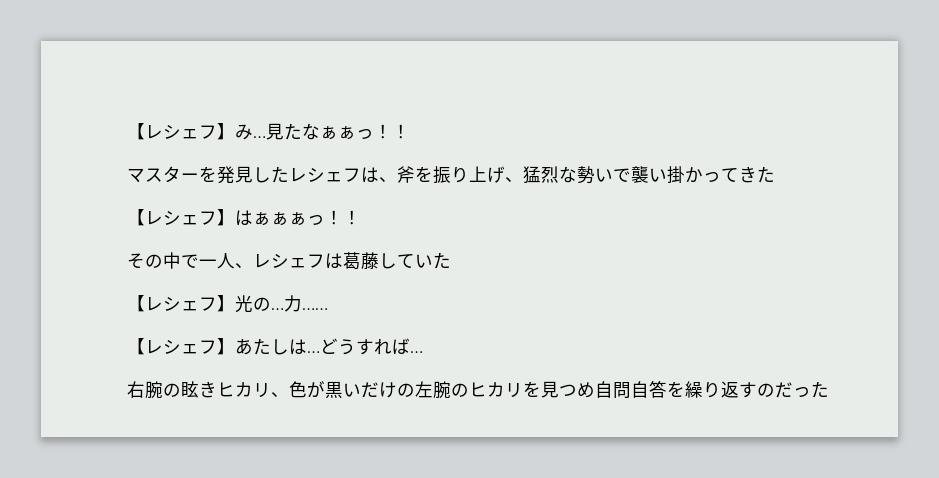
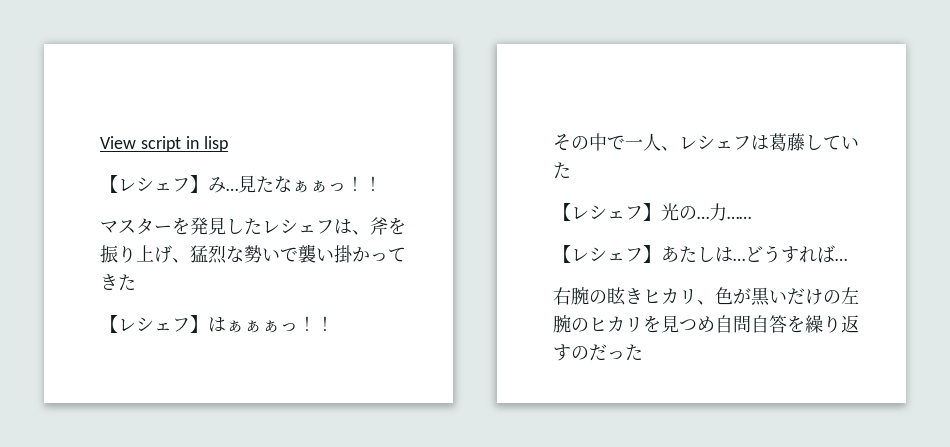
(127, 131) none -> [100,136,228,152] View script in lisp //

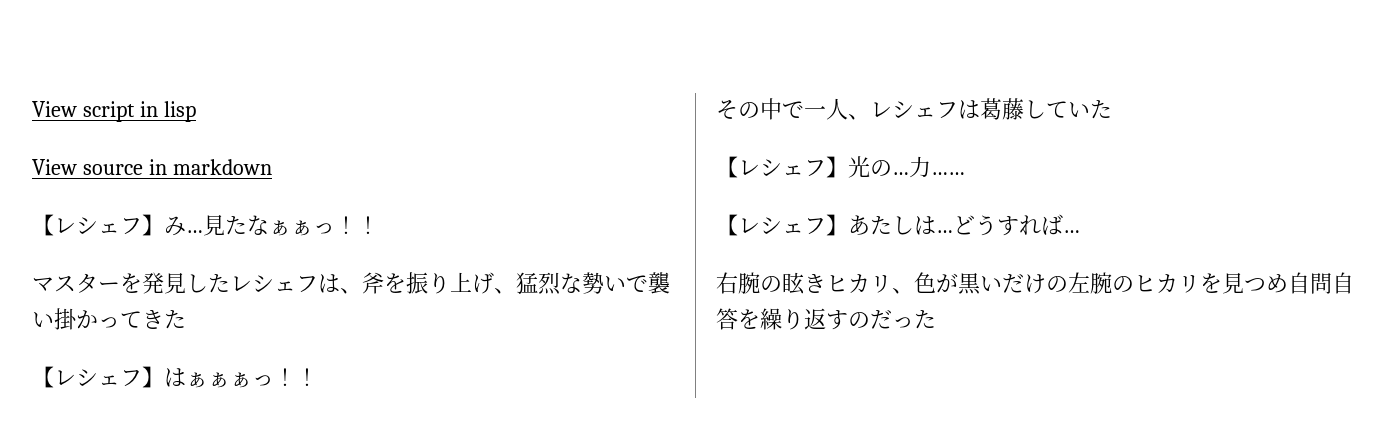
(228, 144) none -> [32,159,272,175] // View source in markdown

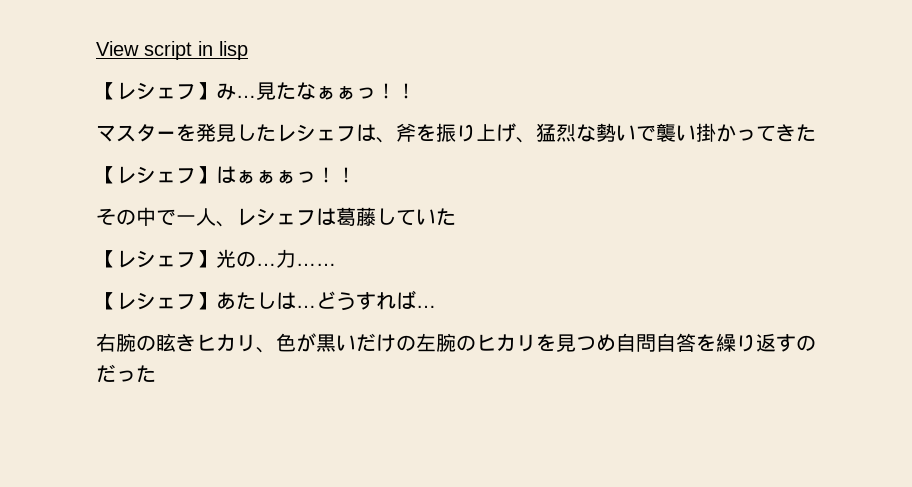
[32,159,272,175] // View source in markdown -> (248, 50) none

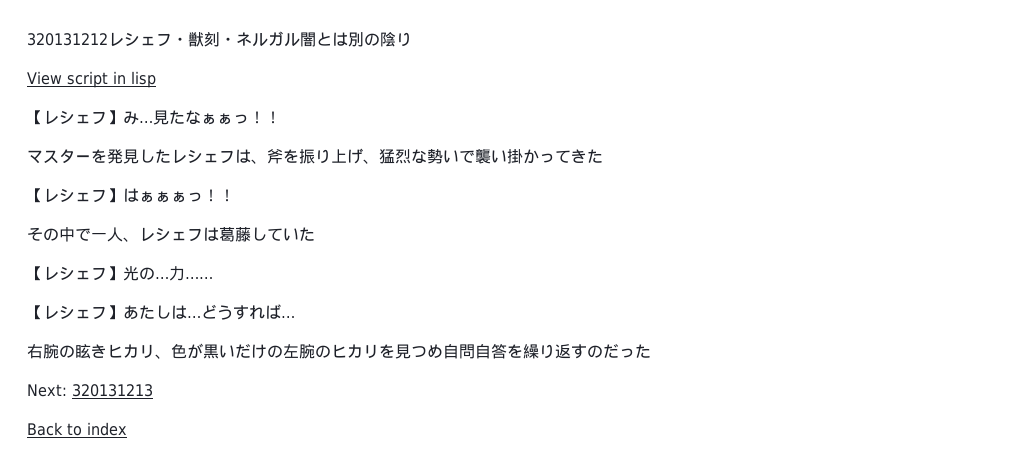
(96, 48) none -> [27,31,412,47] 320131212レシェフ・獣刻・ネルガル闇とは別の陰り //
(156, 374) none -> [27,384,153,397] [27,422,127,436] // Next: 320131213 // Back to index

